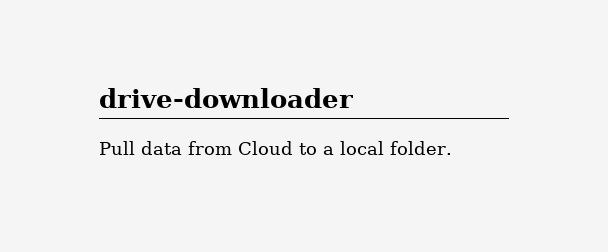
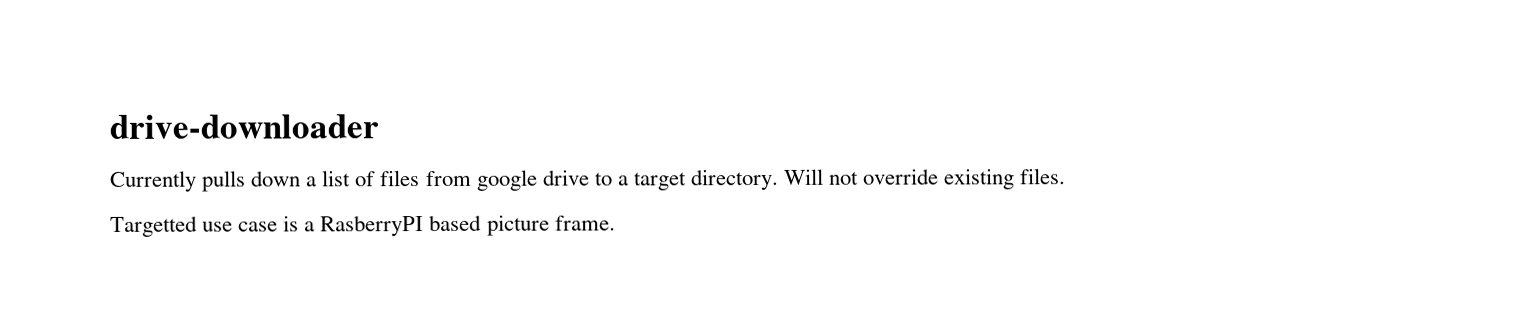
[99,141,452,155] Pull data from Cloud to a local folder. -> [110,168,1067,192] [110,214,616,237] Currently pulls down a list of files from google drive to a target directory. Will not override existing files. // Targetted use case is a RasberryPI based picture frame.

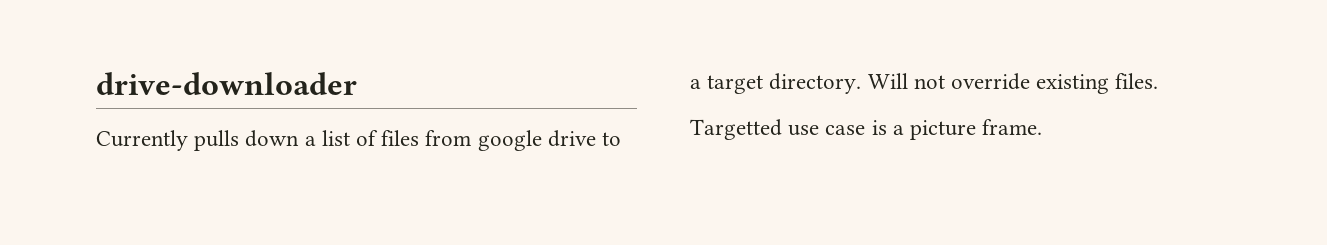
[320,214,483,237] RasberryPI based -> (904, 130) none

